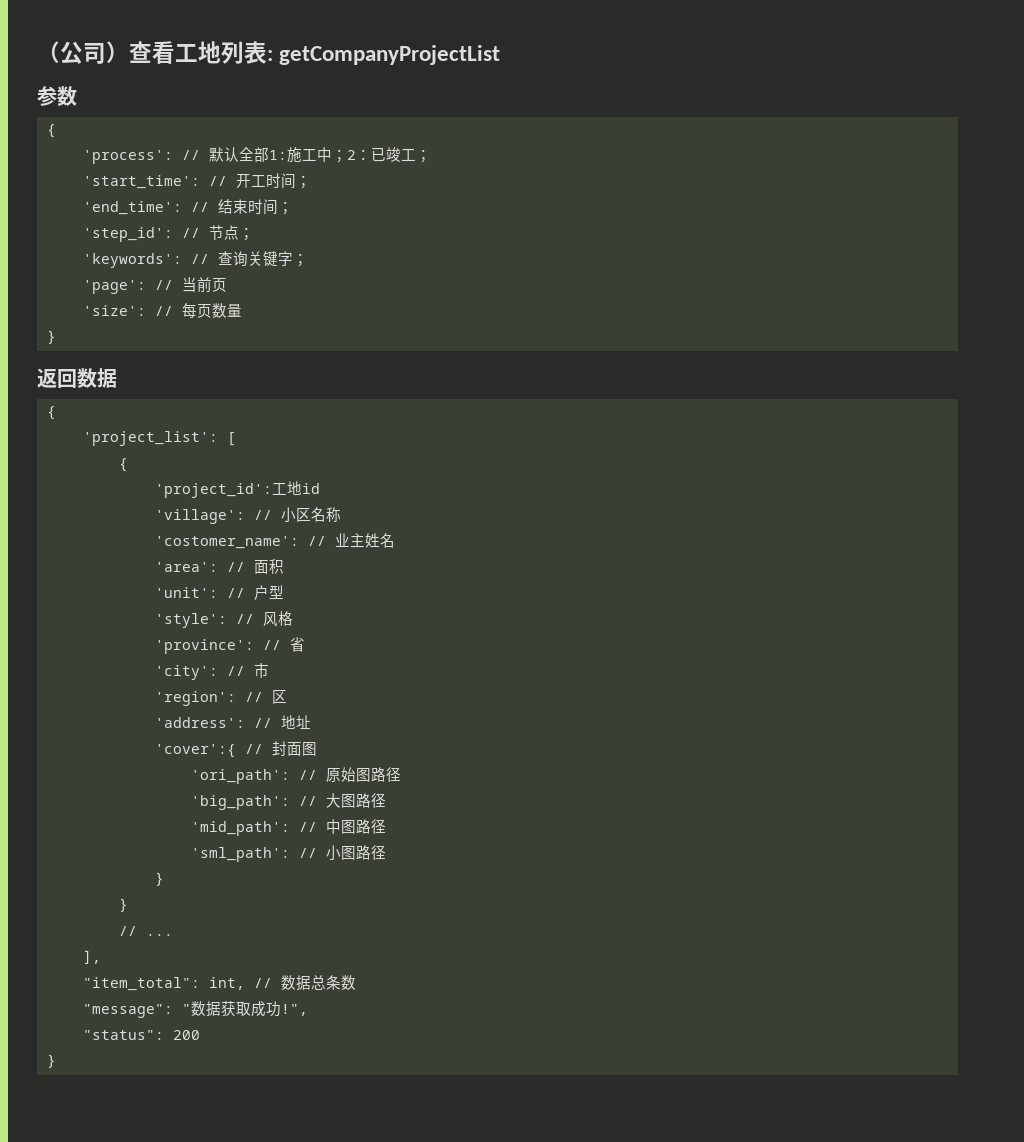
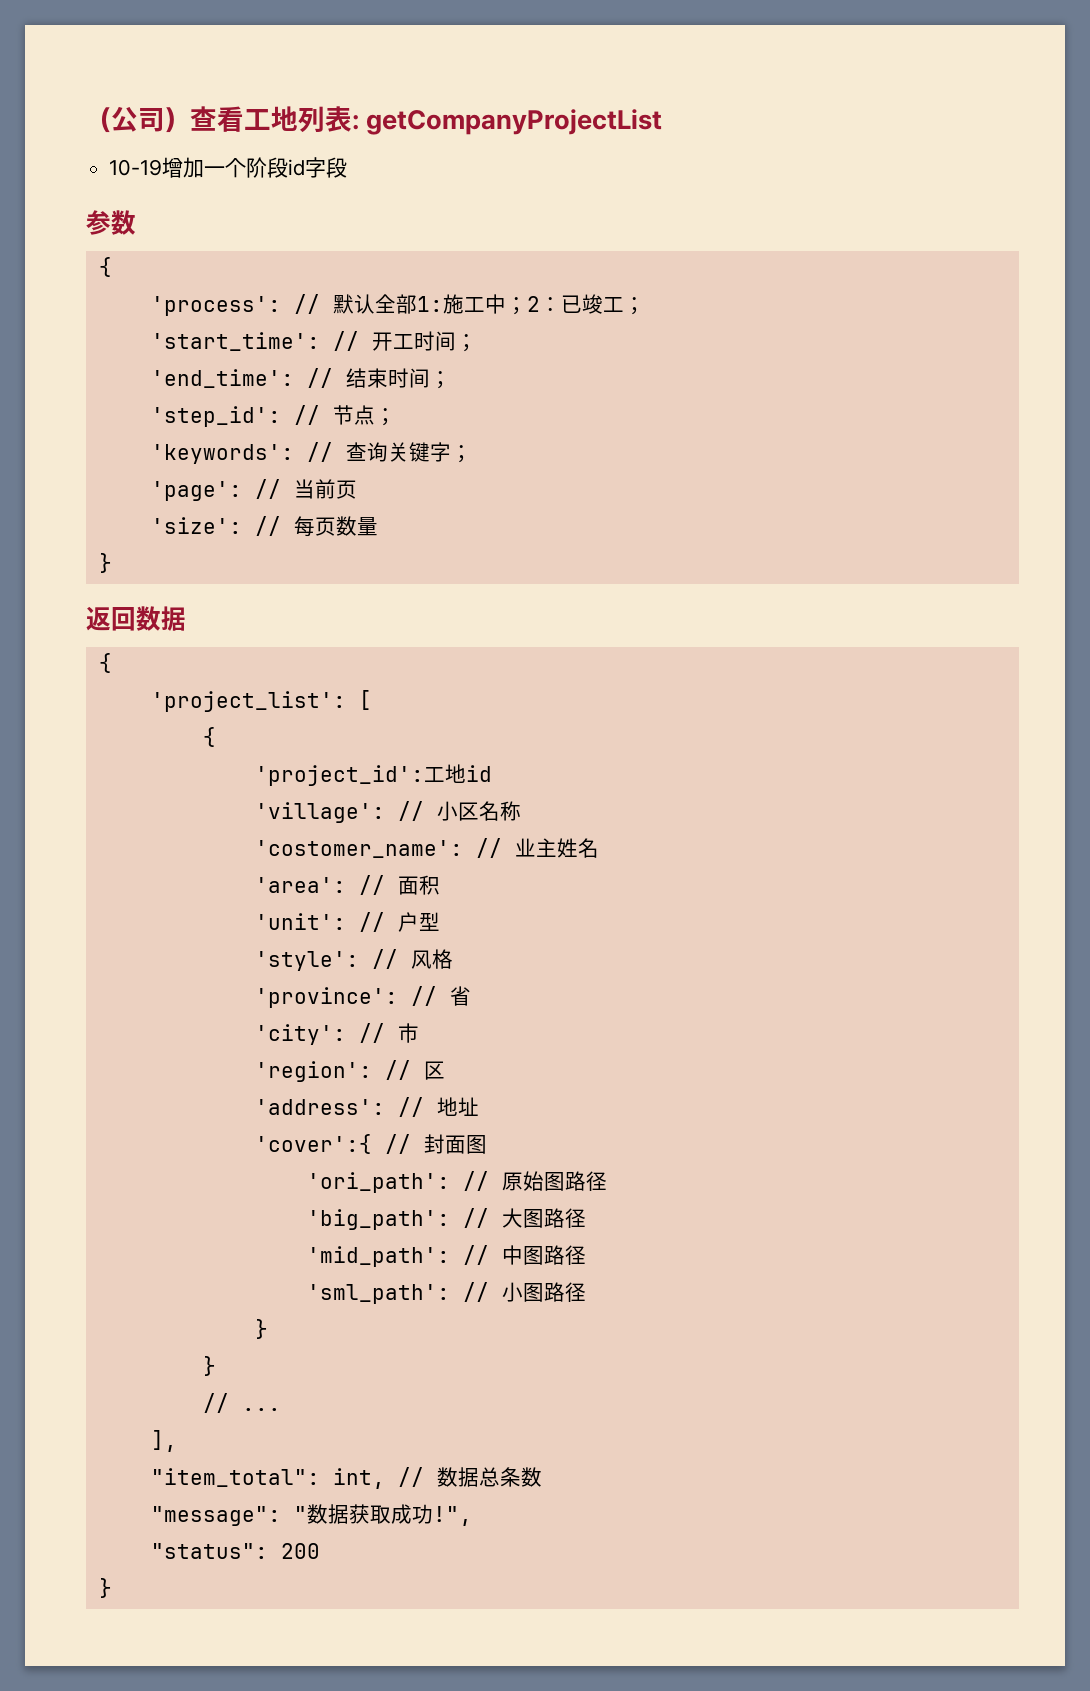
(501, 55) none -> [109,157,348,178] // 10-19增加一个阶段id字段

